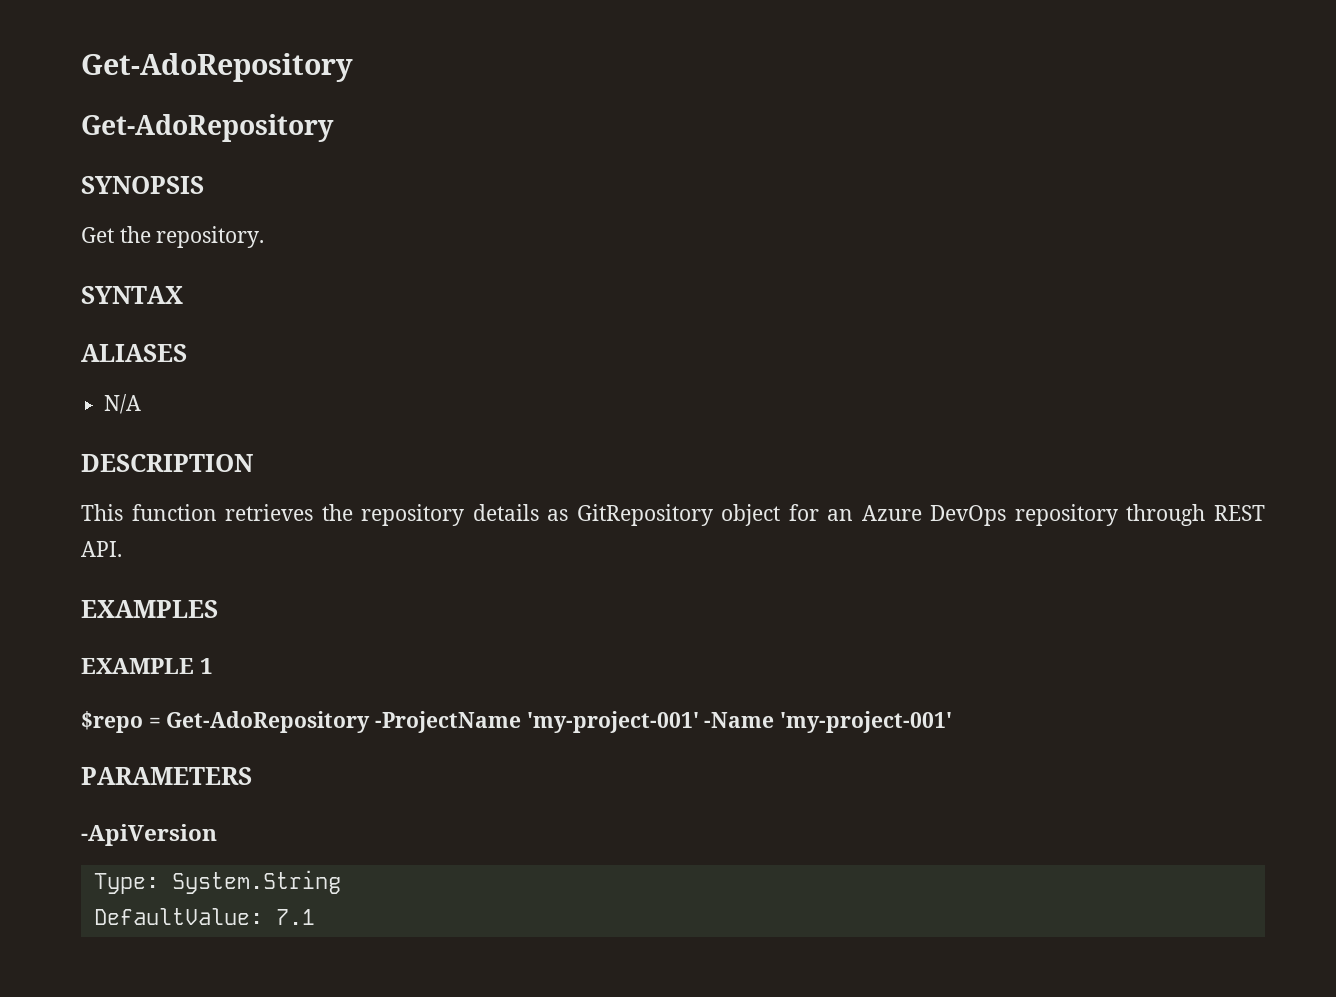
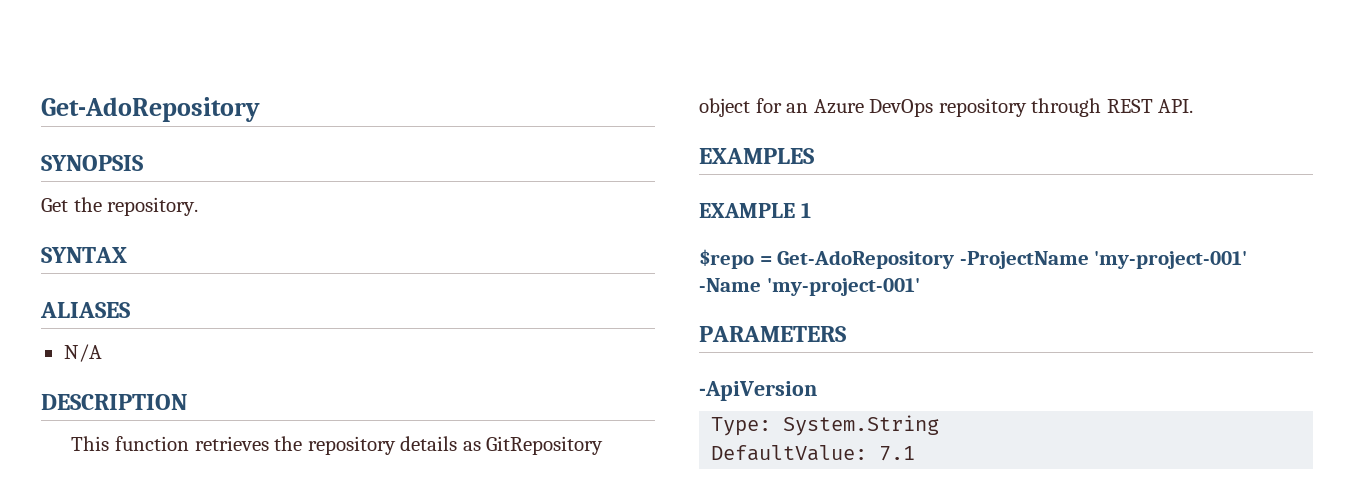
[81,53,353,82] [81,114,334,142] Get-AdoRepository // Get-AdoRepository -> [41,97,260,122] Get-AdoRepository

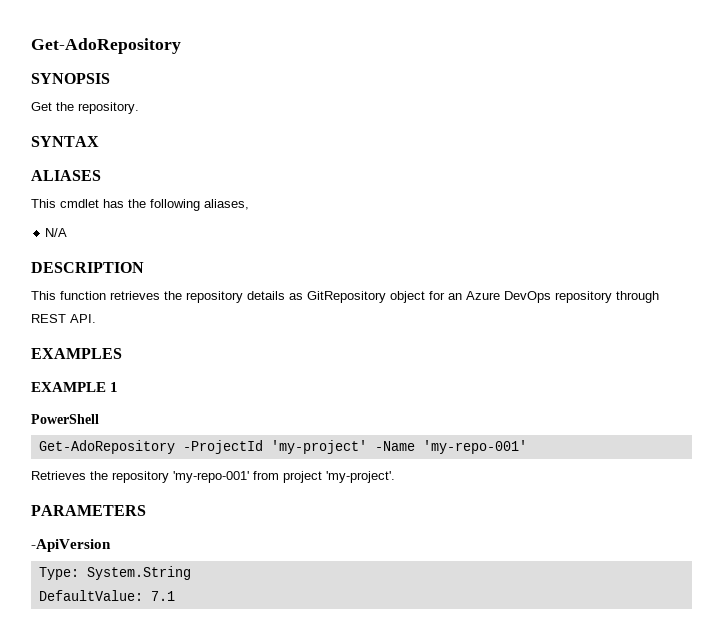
(130, 310) none -> [31,199,249,211] // This cmdlet has the following aliases,
[699,249,1248,269] [699,278,920,296] $repo = Get-AdoRepository -ProjectName 'my-project-001' -Name 'my-project-001' -> [31,414,99,424] [38,440,527,454] [31,471,395,483] PowerShell // Get-AdoRepository -ProjectId 'my-project' -Name 'my-repo-001' // Retrieves the repository 'my-repo-001' from project 'my-project'.

